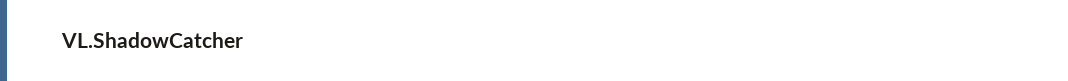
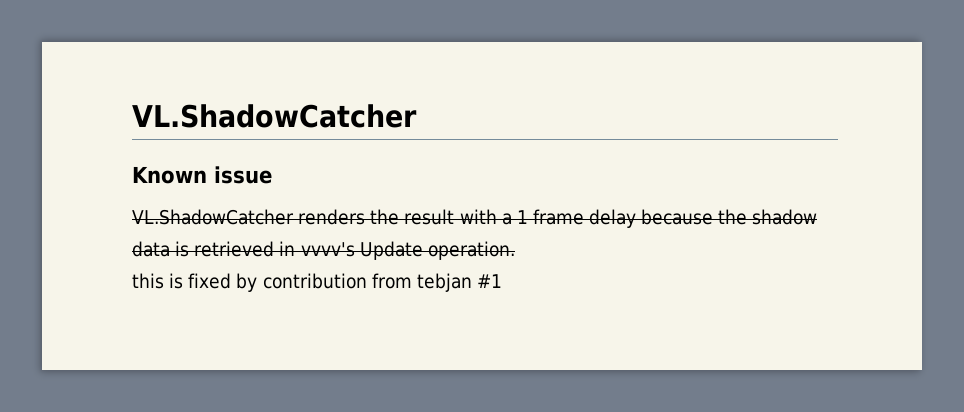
[61,32,243,48] VL.ShadowCatcher -> [132,104,417,128] [132,166,272,184] [132,209,818,228] [132,241,515,260] [132,273,502,292] VL.ShadowCatcher // Known issue // VL.ShadowCatcher renders the result with a 1 frame delay because the shadow data is retrieved in vvvv's Update operation. // this is fixed by contribution from tebjan #1

